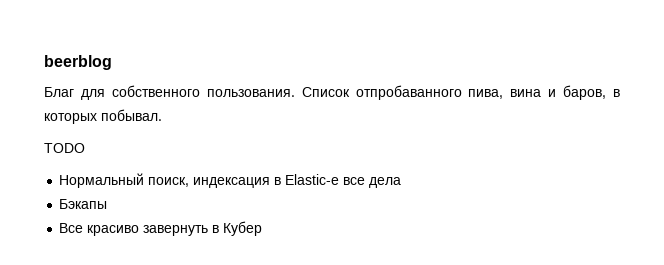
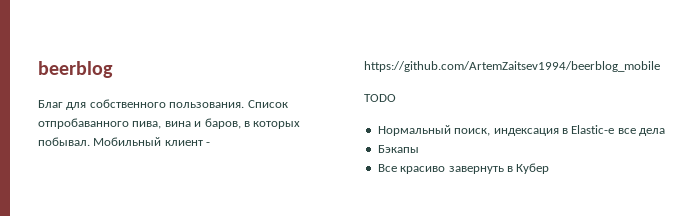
(162, 115) none -> [93,137,211,146] [364,61,660,72] Мобильный клиент - https://github.com/ArtemZaitsev1994/beerblog_mobile

